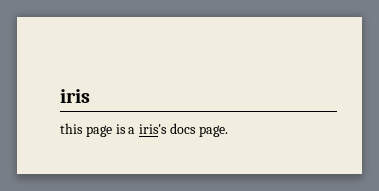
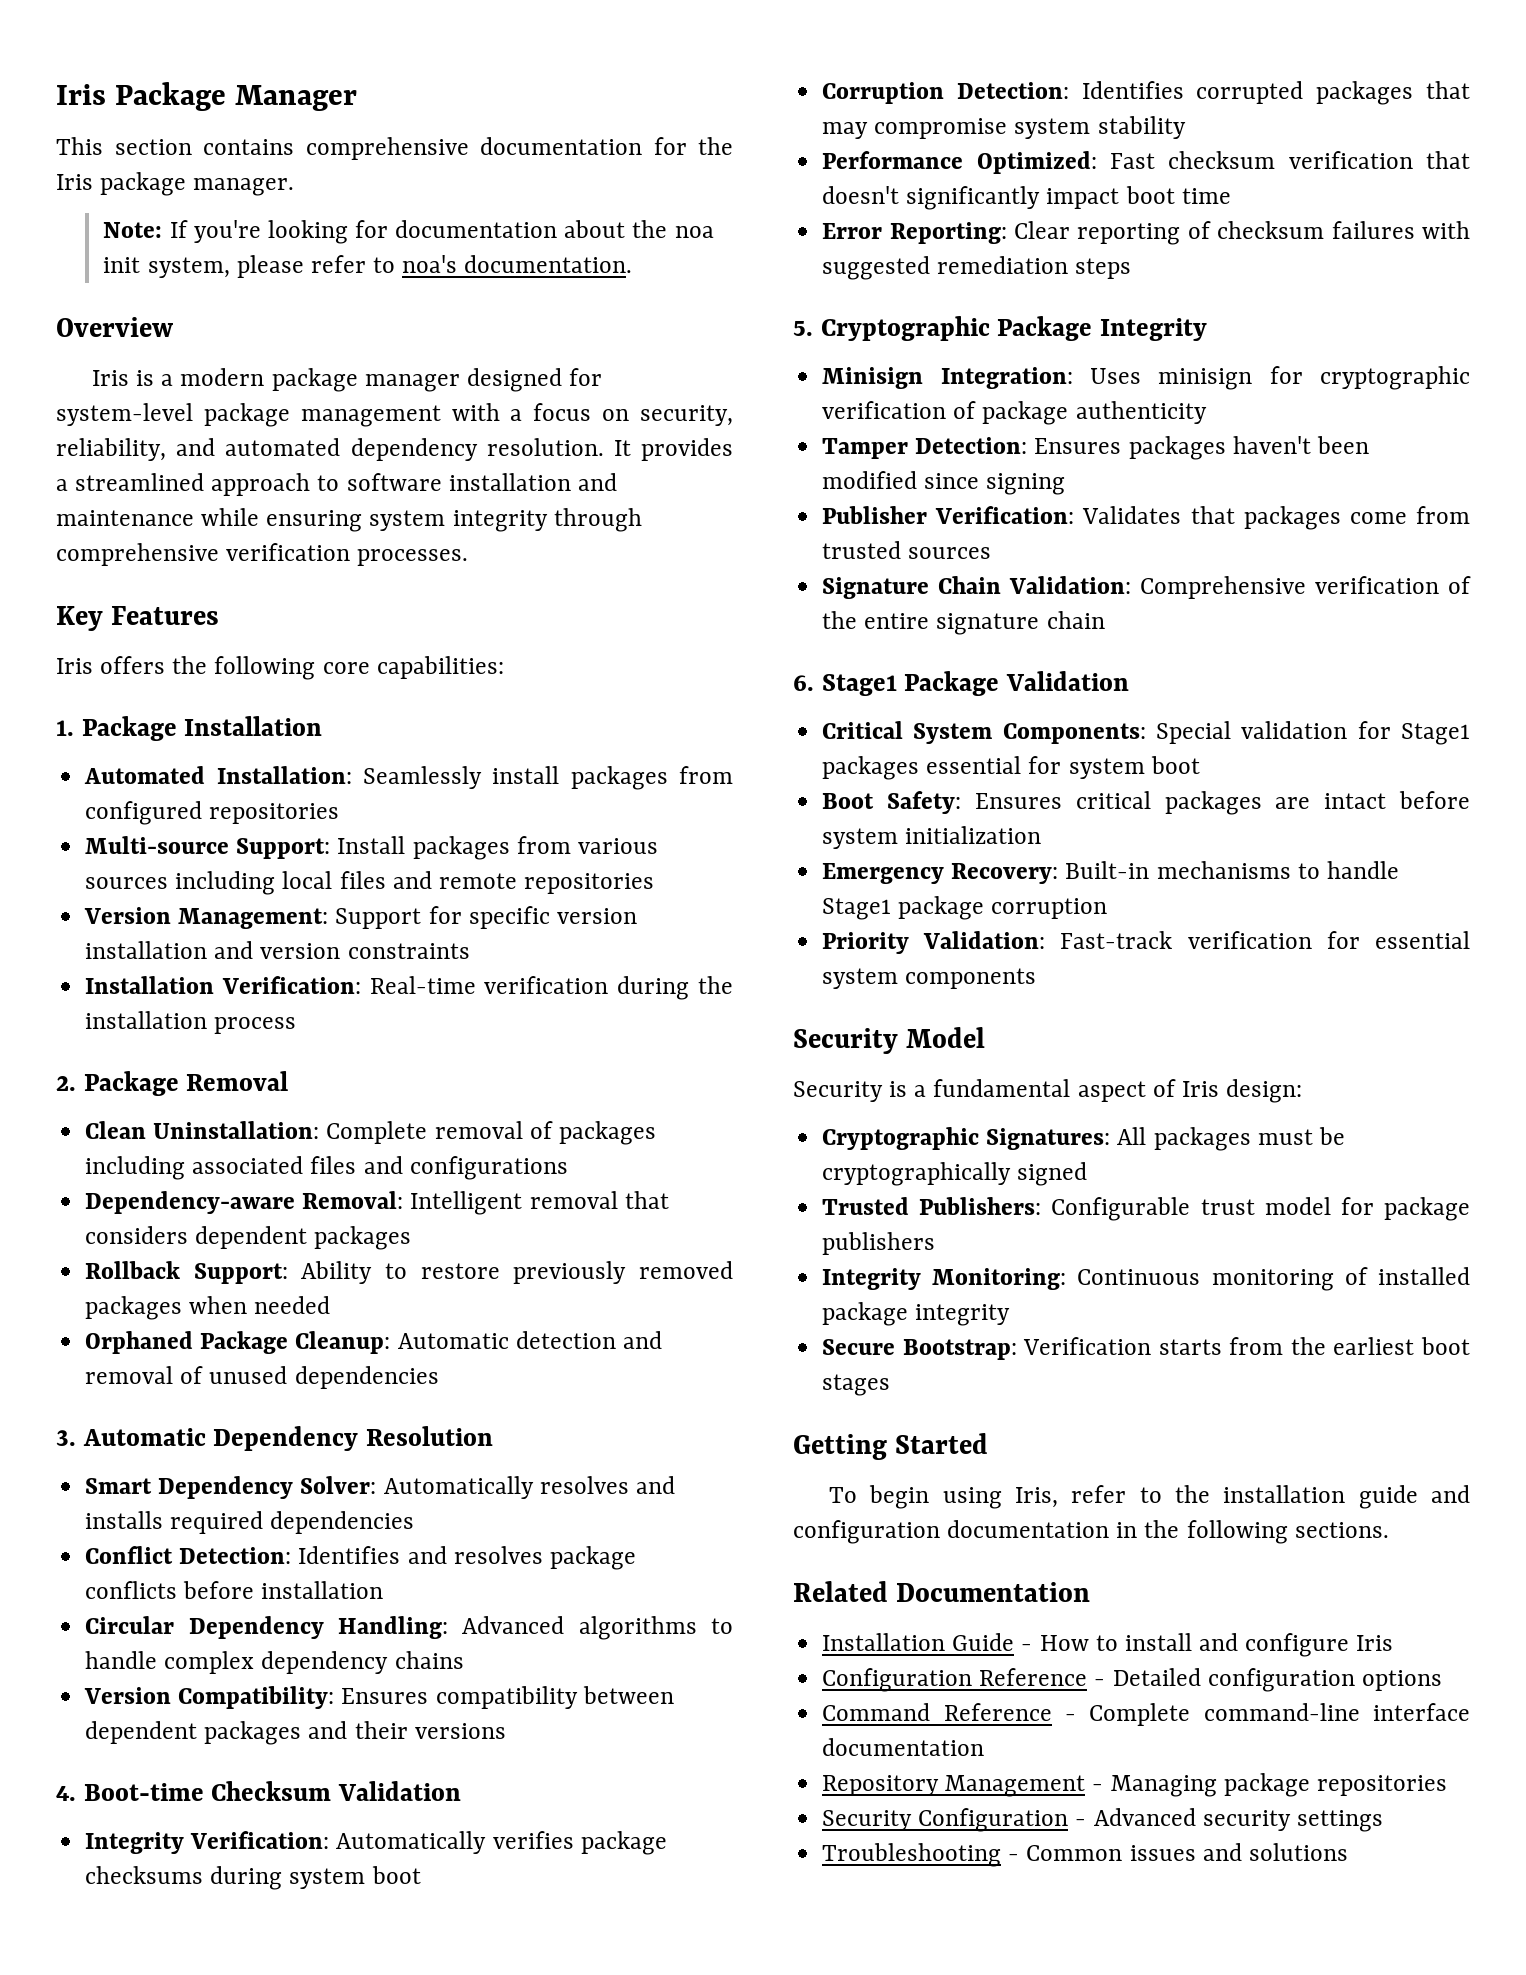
[60,89,90,103] [60,123,228,137] iris // this page is a iris's docs page. -> [56,82,358,111] [56,137,733,160] [56,172,295,196] [103,220,714,244] [103,255,633,278] [56,317,173,337] [92,368,603,392] [56,403,733,427] [56,438,733,461] [56,473,617,496] [56,508,642,532] [56,543,469,566] [56,606,220,631] [56,656,504,680] [56,716,323,741] [84,766,733,790] [85,801,340,825] [85,836,658,860] [85,871,655,895] [84,906,637,929] [85,941,470,959] [85,976,733,1000] [85,1011,297,1034] [56,1071,289,1096] [85,1121,656,1145] [85,1156,568,1180] [85,1191,669,1215] [85,1226,412,1250] [85,1261,733,1284] [85,1296,331,1320] [85,1331,662,1354] [85,1366,439,1389] [56,1426,494,1451] [85,1476,675,1499] [85,1511,415,1534] [85,1546,636,1570] [85,1581,384,1599] [85,1616,733,1640] [85,1651,464,1674] [84,1686,674,1709] [85,1721,506,1745] [56,1781,462,1801] [85,1831,667,1855] [85,1866,421,1890] [822,81,1470,105] [822,116,1186,139] [822,151,1470,174] [822,186,1231,210] [822,221,1470,245] [822,256,1132,280] [793,316,1208,341] [822,366,1470,390] [822,401,1207,425] [822,436,1369,460] [822,471,1066,495] [822,506,1470,530] [822,541,992,559] [822,576,1471,599] [822,611,1105,635] [793,671,1130,696] [822,721,1470,745] [822,756,1200,780] [822,791,1470,815] [822,826,1042,849] [822,861,1399,884] [822,896,1108,920] [822,931,1470,954] [822,968,1037,989] [793,1027,986,1054] [793,1079,1303,1103] [822,1127,1345,1151] [822,1162,1088,1186] [822,1197,1470,1221] [822,1232,936,1255] [822,1267,1470,1291] [822,1302,1011,1326] [822,1337,1470,1360] [822,1374,891,1396] [793,1433,989,1460] [829,1485,1470,1509] [793,1520,1389,1544] [793,1581,1091,1602] [822,1633,1394,1657] [822,1668,1442,1692] [822,1703,1470,1726] [822,1738,985,1756] [822,1773,1447,1797] [822,1808,1383,1832] [822,1843,1348,1867] Iris Package Manager // This section contains comprehensive documentation for the Iris package manager. // Note: If you're looking for documentation about the noa init system, please refer to noa's documentation. // Overview // Iris is a modern package manager designed for system-level package management with a focus on security, reliability, and automated dependency resolution. It provides a streamlined approach to software installation and maintenance while ensuring system integrity through comprehensive verification processes. // Key Features // Iris offers the following core capabilities: // 1. Package Installation // Automated Installation: Seamlessly install packages from configured repositories // Multi-source Support: Install packages from various sources including local files and remote repositories // Version Management: Support for specific version installation and version constraints // Installation Verification: Real-time verification during the installation process // 2. Package Removal // Clean Uninstallation: Complete removal of packages including associated files and configurations // Dependency-aware Removal: Intelligent removal that considers dependent packages // Rollback Support: Ability to restore previously removed packages when needed // Orphaned Package Cleanup: Automatic detection and removal of unused dependencies // 3. Automatic Dependency Resolution // Smart Dependency Solver: Automatically resolves and installs required dependencies // Conflict Detection: Identifies and resolves package conflicts before installation // Circular Dependency Handling: Advanced algorithms to handle complex dependency chains // Version Compatibility: Ensures compatibility between dependent packages and their versions // 4. Boot-time Checksum Validation // Integrity Verification: Automatically verifies package checksums during system boot // Corruption Detection: Identifies corrupted packages that may compromise system stability // Performance Optimized: Fast checksum verification that doesn't significantly impact boot time // Error Reporting: Clear reporting of checksum failures with suggested remediation steps // 5. Cryptographic Package Integrity // Minisign Integration: Uses minisign for cryptographic verification of package authenticity // Tamper Detection: Ensures packages haven't been modified since signing // Publisher Verification: Validates that packages come from trusted sources // Signature Chain Validation: Comprehensive verification of the entire signature chain // 6. Stage1 Package Validation // Critical System Components: Special validation for Stage1 packages essential for system boot // Boot Safety: Ensures critical packages are intact before system initialization // Emergency Recovery: Built-in mechanisms to handle Stage1 package corruption // Priority Validation: Fast-track verification for essential system components // Security Model // Security is a fundamental aspect of Iris design: // Cryptographic Signatures: All packages must be cryptographically signed // Trusted Publishers: Configurable trust model for package publishers // Integrity Monitoring: Continuous monitoring of installed package integrity // Secure Bootstrap: Verification starts from the earliest boot stages // Getting Started // To begin using Iris, refer to the installation guide and configuration documentation in the following sections. // Related Documentation // Installation Guide - How to install and configure Iris // Configuration Reference - Detailed configuration options // Command Reference - Complete command-line interface documentation // Repository Management - Managing package repositories // Security Configuration - Advanced security settings // Troubleshooting - Common issues and solutions

